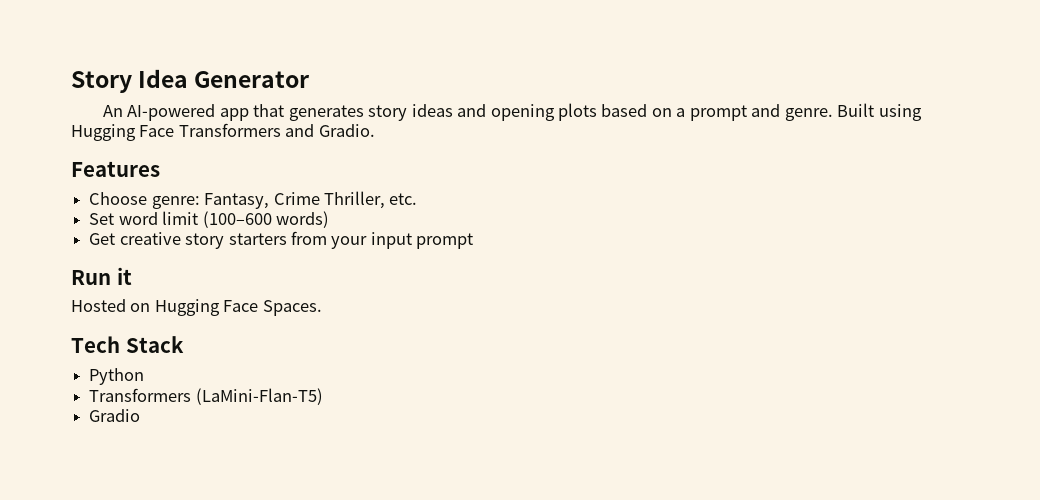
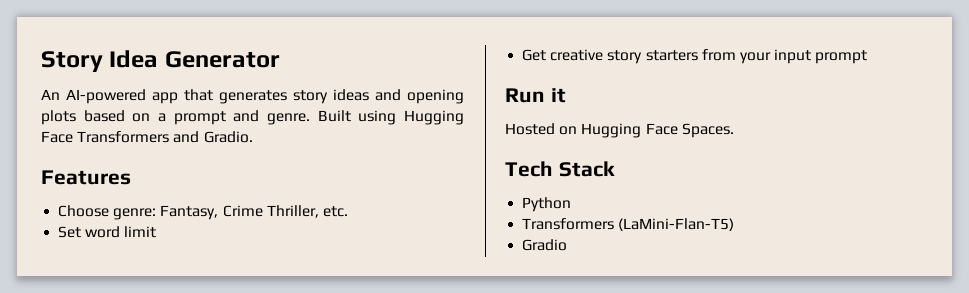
[202,211,329,228] (100–600 words) -> (157, 232) none

